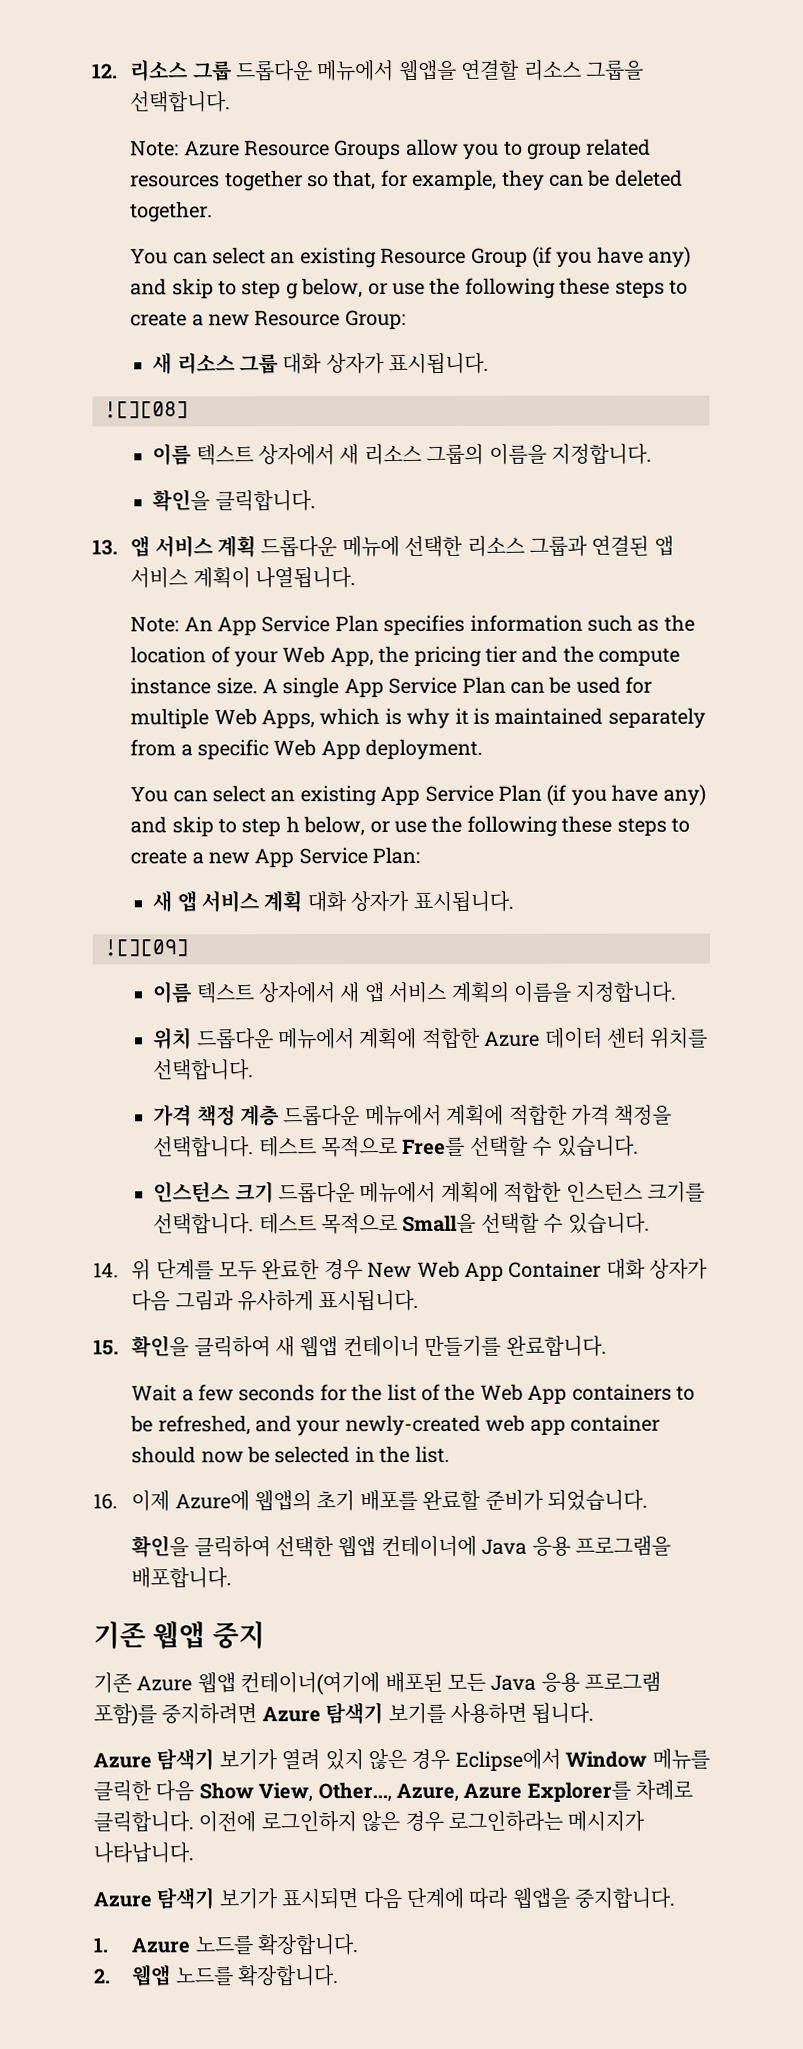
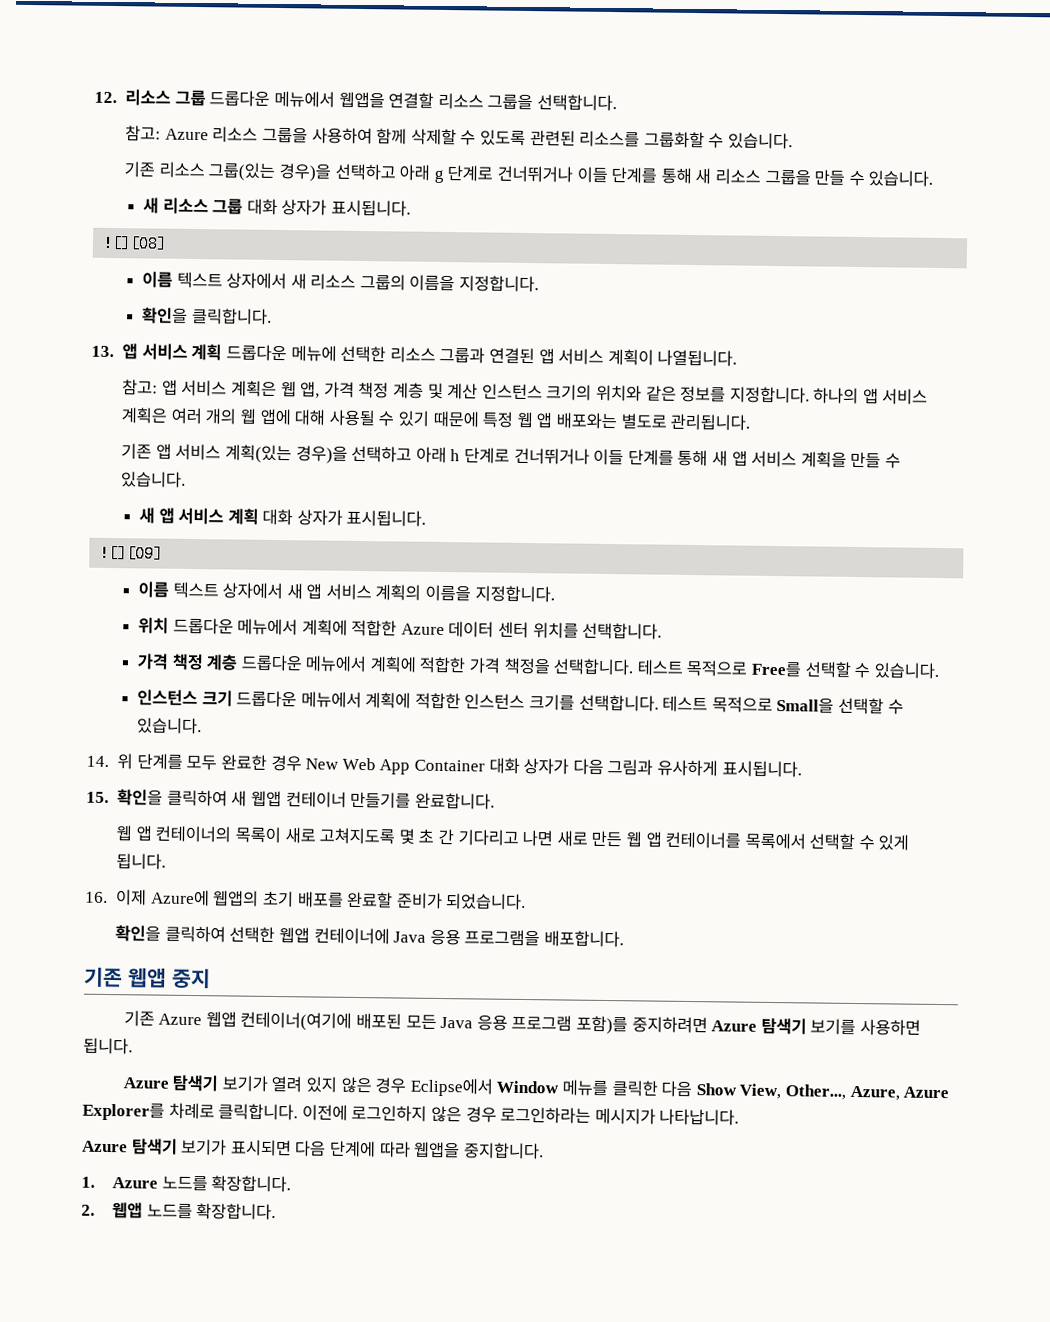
[130,138,652,161] [130,169,683,192] [130,201,214,223] [130,246,692,269] [130,277,688,300] [130,309,406,331] Note: Azure Resource Groups allow you to group related resources together so that, for example, they can be deleted together. // You can select an existing Resource Group (if you have any) and skip to step g below, or use the following these steps to create a new Resource Group: -> [125,125,793,150] [124,161,934,187] 참고: Azure 리소스 그룹을 사용하여 함께 삭제할 수 있도록 관련된 리소스를 그룹화할 수 있습니다. // 기존 리소스 그룹(있는 경우)을 선택하고 아래 g 단계로 건너뛰거나 이들 단계를 통해 새 리소스 그룹을 만들 수 있습니다.
[130,614,695,637] [130,645,681,668] [130,676,653,699] [130,707,706,730] [130,738,484,761] [130,784,706,807] [130,815,690,838] [130,846,421,869] Note: An App Service Plan specifies information such as the location of your Web App, the pricing tier and the compute instance size. A single App Service Plan can be used for multiple Web Apps, which is why it is maintained separately from a specific Web App deployment. // You can select an existing App Service Plan (if you have any) and skip to step h below, or use the following these steps to create a new App Service Plan: -> [122,379,929,405] [121,407,751,431] [121,443,901,469] [121,471,187,488] 참고: 앱 서비스 계획은 웹 앱, 가격 책정 계층 및 계산 인스턴스 크기의 위치와 같은 정보를 지정합니다. 하나의 앱 서비스 계획은 여러 개의 웹 앱에 대해 사용될 수 있기 때문에 특정 웹 앱 배포와는 별도로 관리됩니다. // 기존 앱 서비스 계획(있는 경우)을 선택하고 아래 h 단계로 건너뛰거나 이들 단계를 통해 새 앱 서비스 계획을 만들 수 있습니다.
[131,1383,695,1405] [130,1414,660,1437] [131,1445,450,1464] Wait a few seconds for the list of the Web App containers to be refreshed, and your newly-created web app container should now be selected in the list. -> [116,825,910,851] [116,853,167,870] 웹 앱 컨테이너의 목록이 새로 고쳐지도록 몇 초 간 기다리고 나면 새로 만든 웹 앱 컨테이너를 목록에서 선택할 수 있게 됩니다.

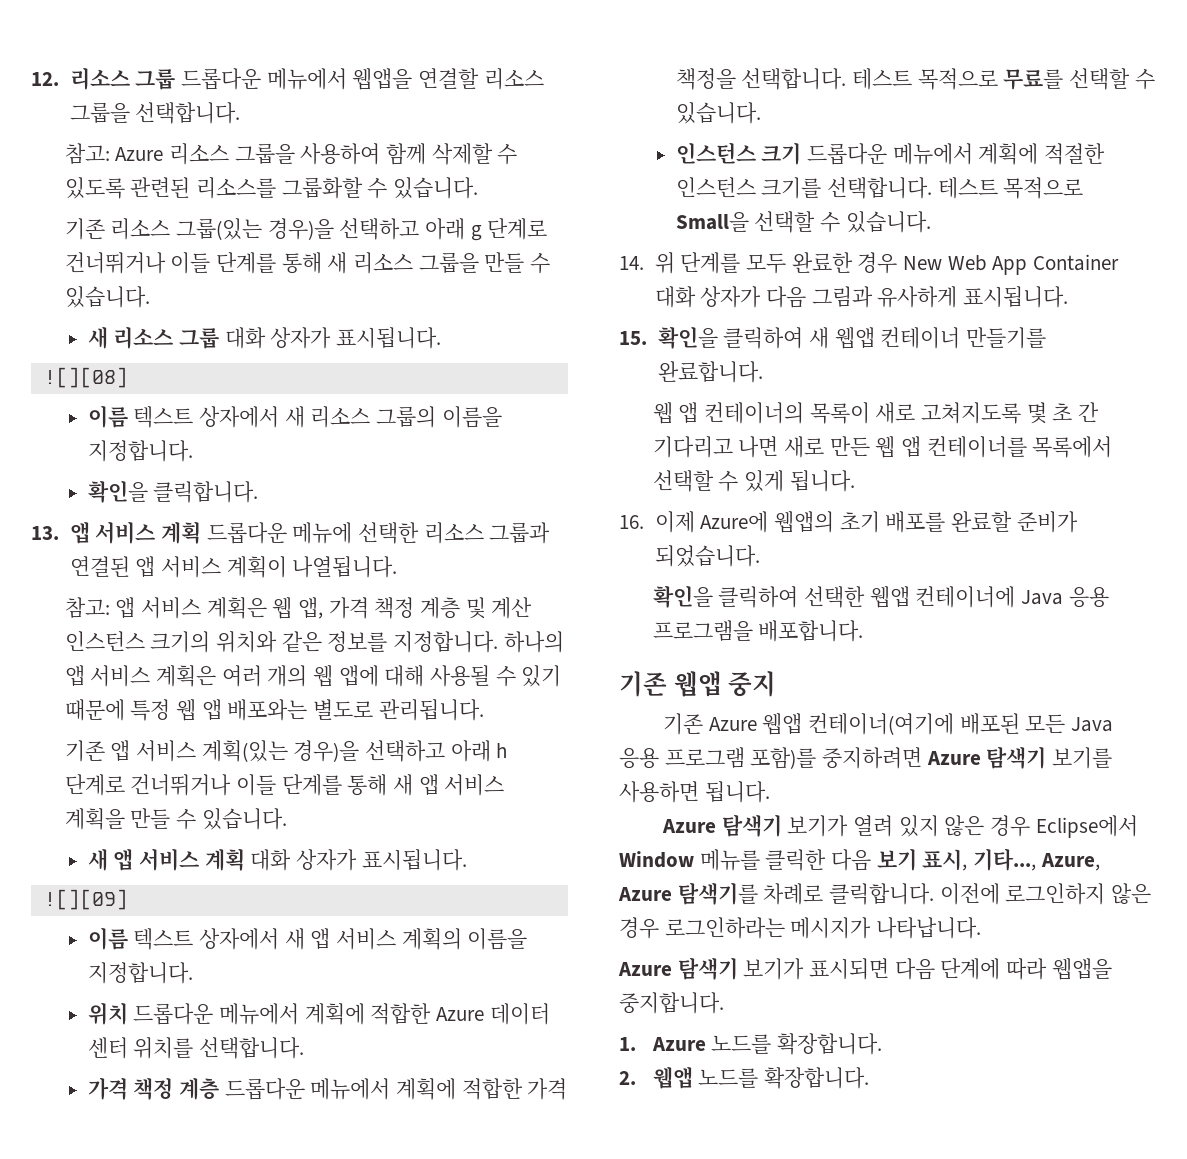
[751,661,803,678] Free를 -> [1003,69,1064,90] 무료를
[414,692,461,710] 적합한 -> [1044,143,1106,165] 적절한
[695,1083,846,1100] Show View, Other..., -> [876,848,1037,871] 보기 표시, 기타...,
[82,1102,165,1121] Explorer를 -> [677,882,758,905] 탐색기를

